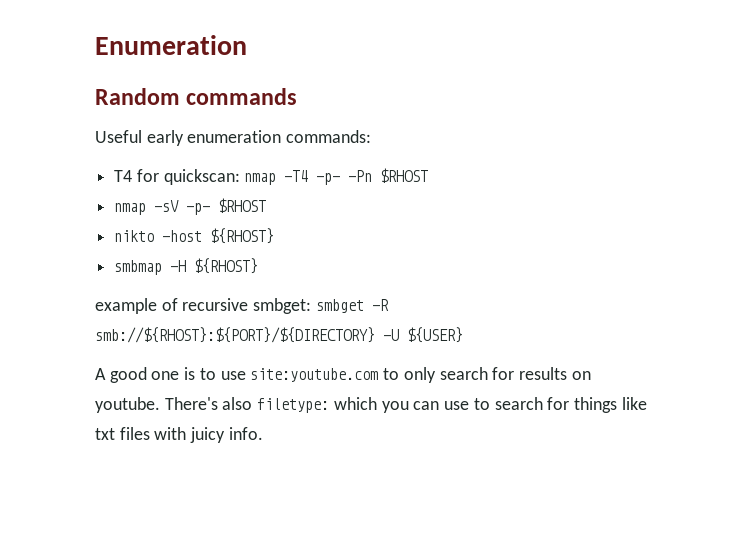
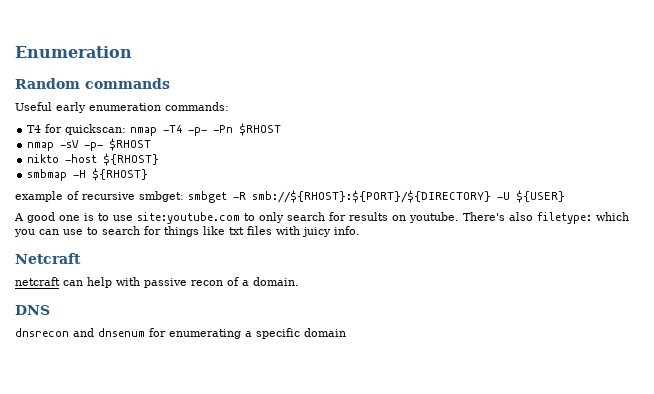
(263, 433) none -> [15,253,81,264] [15,277,299,288] [15,305,50,315] [15,328,346,339] // Netcraft // netcraft can help with passive recon of a domain. // DNS // dnsrecon and dnsenum for enumerating a specific domain

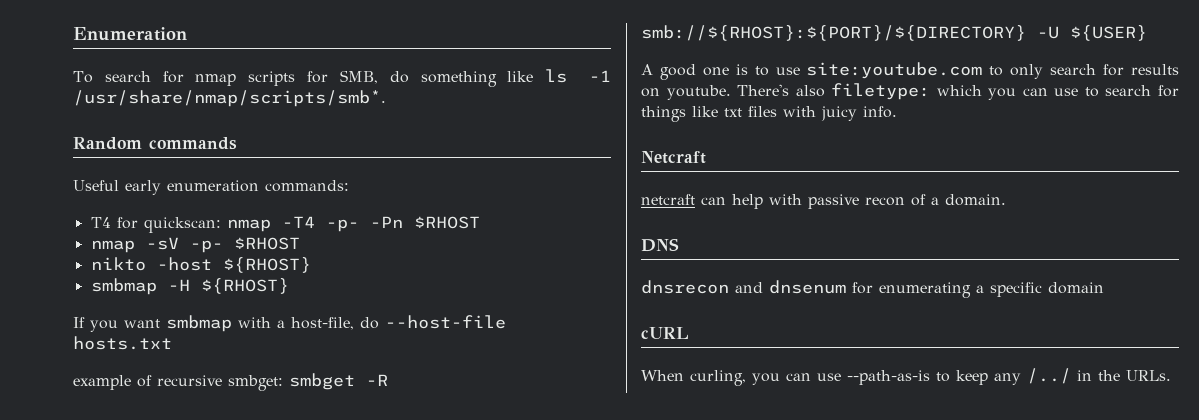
(132, 52) none -> [73,69,611,87] [73,90,386,107] // To search for nmap scripts for SMB, do something like ls -1 /usr/share/nmap/scripts/smb*.
(149, 174) none -> [73,315,506,332] [73,336,172,350] // If you want smbmap with a host-file, do --host-file hosts.txt
(346, 332) none -> [641,327,689,339] [641,368,1171,386] // cURL // When curling, you can use --path-as-is to keep any /../ in the URLs.

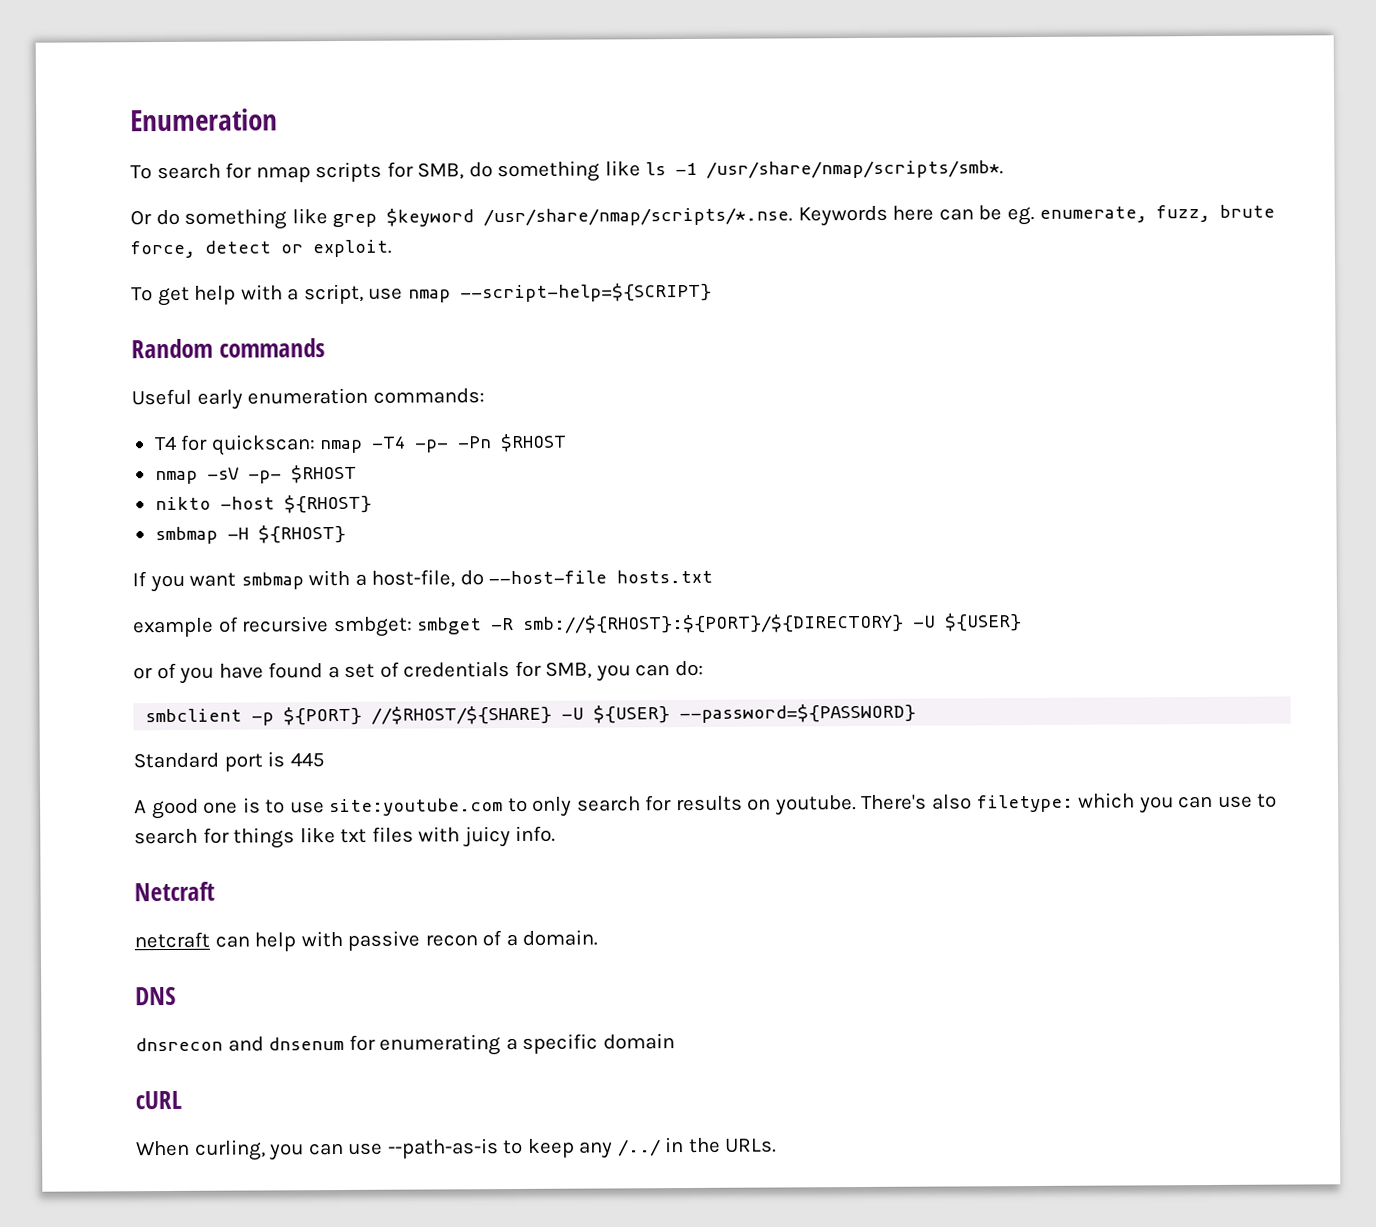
(386, 98) none -> [130,204,1276,230] [130,239,392,259] [131,282,712,307] // Or do something like grep $keyword /usr/share/nmap/scripts/*.nse. Keywords here can be eg. enumerate, fuzz, brute force, detect or exploit. // To get help with a script, use nmap --script-help=${SCRIPT}
(1147, 33) none -> [133,660,704,684] [145,703,917,726] [133,751,325,772] // or of you have found a set of credentials for SMB, you can do: // smbclient -p ${PORT} //$RHOST/${SHARE} -U ${USER} --password=${PASSWORD} // Standard port is 445

